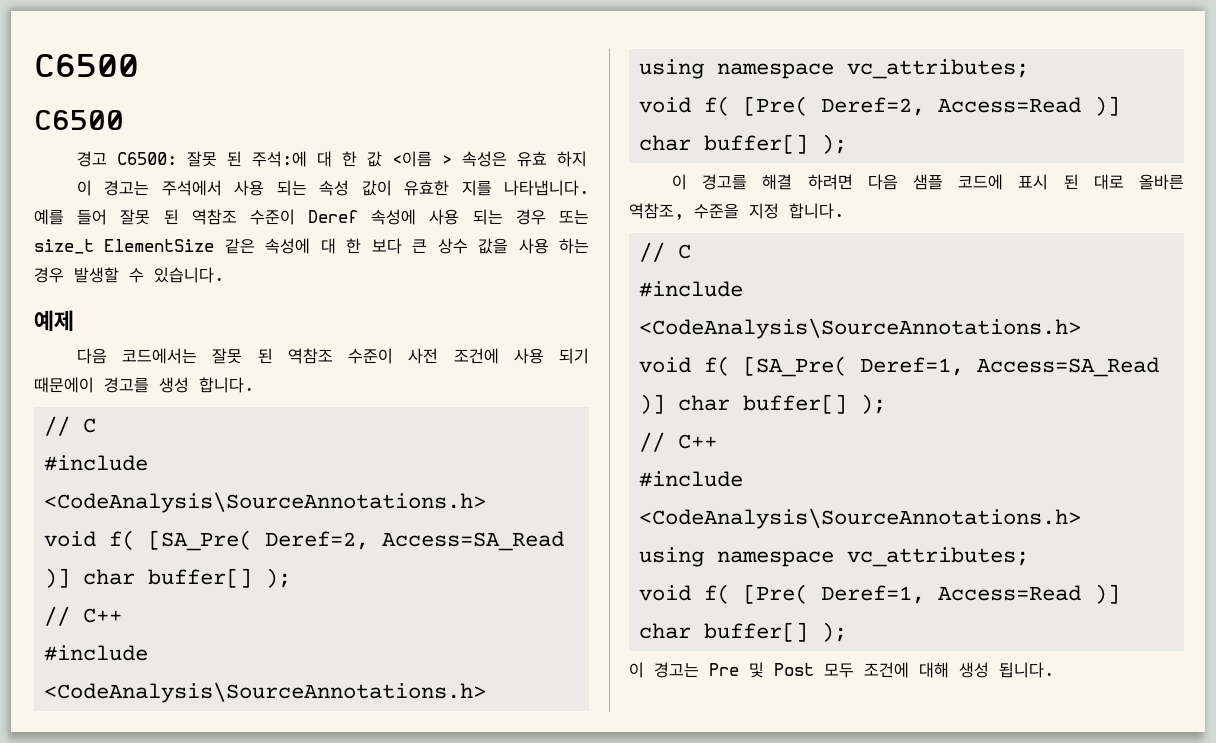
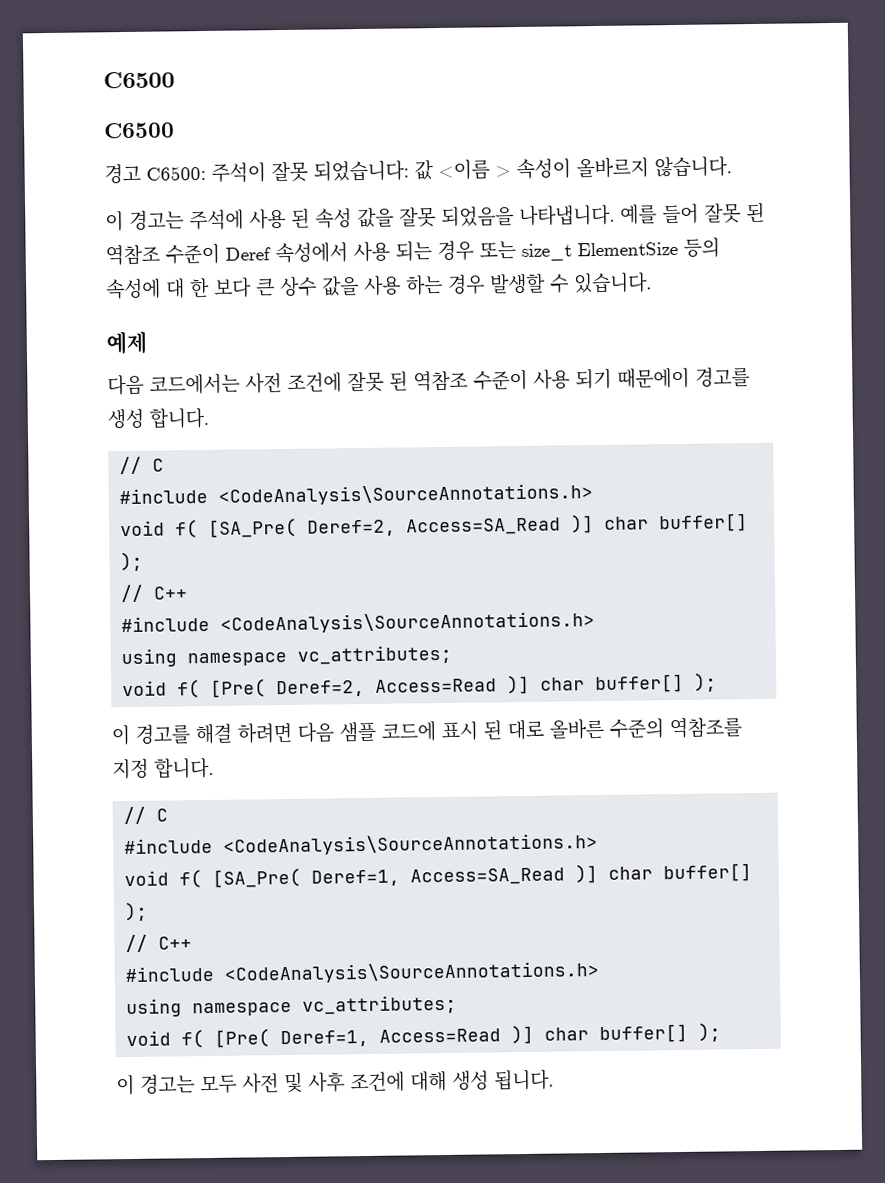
[186,151,587,167] [76,180,492,196] 잘못 된 주석:에 대 한 값 <이름 > 속성은 유효 하지 // 이 경고는 주석에서 사용 되는 속성 값이 유효한 지를 -> [211,156,732,183] [105,206,514,232] 주석이 잘못 되었습니다: 값 <이름 > 속성이 올바르지 않습니다. // 이 경고는 주석에 사용 된 속성 값을 잘못 되었음을
[371,209,417,225] 속성에 -> [275,242,348,264] 속성에서
[224,238,255,254] 같은 -> [683,237,720,258] 등의
[212,348,499,364] 잘못 된 역참조 수준이 사전 조건에 -> [245,369,528,394] 사전 조건에 잘못 된 역참조 수준이
[629,203,739,220] 역참조, 수준을 -> [609,717,742,739] 수준의 역참조를
[709,662,854,678] Pre 및 Post 모두 -> [200,1072,345,1095] 모두 사전 및 사후

